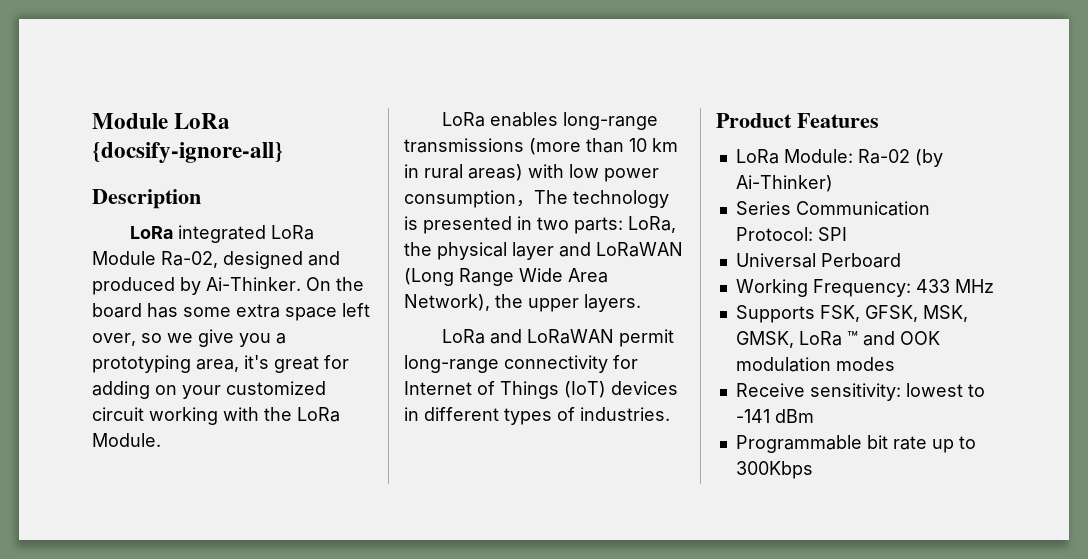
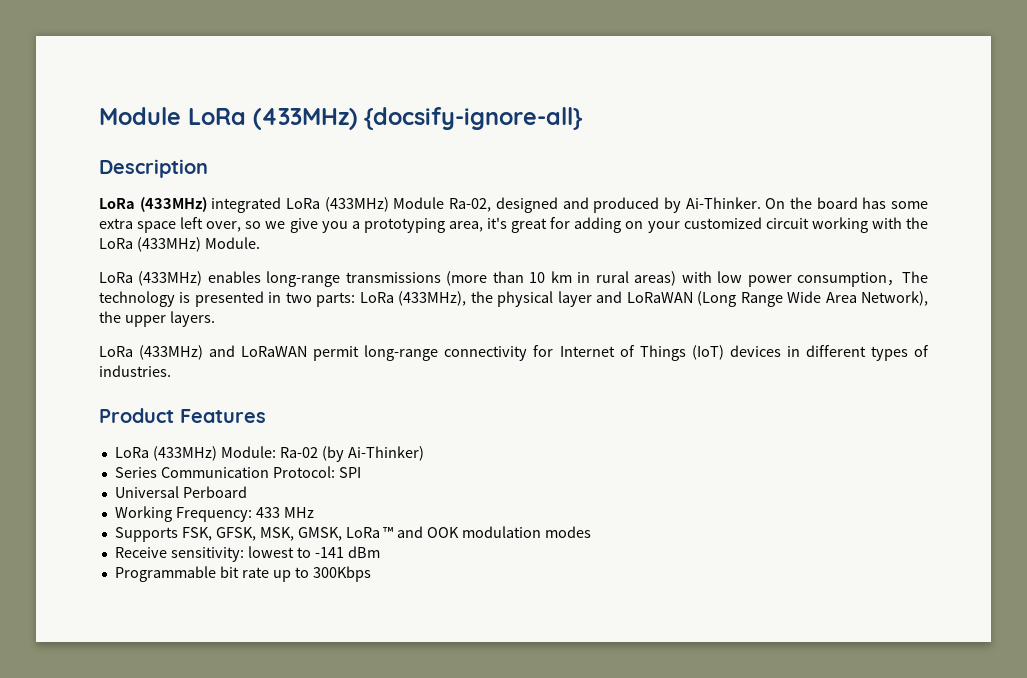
(231, 121) none -> [253,108,357,130] (433MHz)
(173, 232) none -> [139,197,207,212] (433MHz)
(314, 232) none -> [324,197,389,212] (433MHz)
(340, 414) none -> [136,237,201,252] (433MHz)
(485, 119) none -> [138,271,203,286] (433MHz)
[628,216,676,233] LoRa, -> [359,291,467,306] LoRa (433MHz),
(485, 336) none -> [139,345,204,360] (433MHz)
(779, 156) none -> [152,446,217,461] (433MHz)

